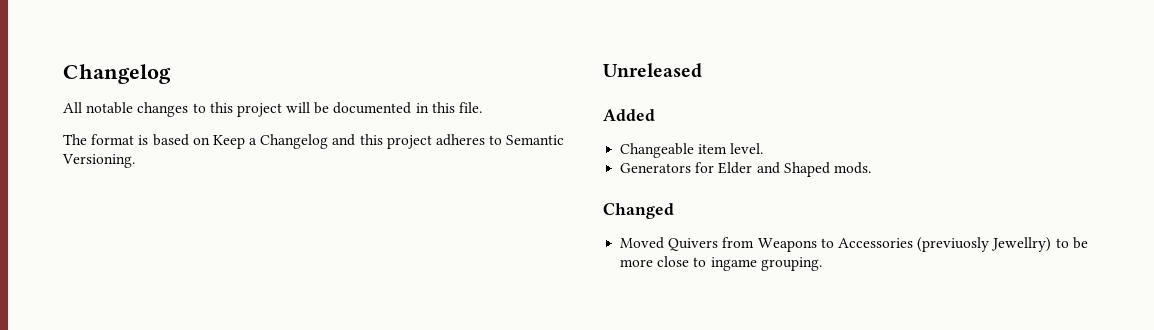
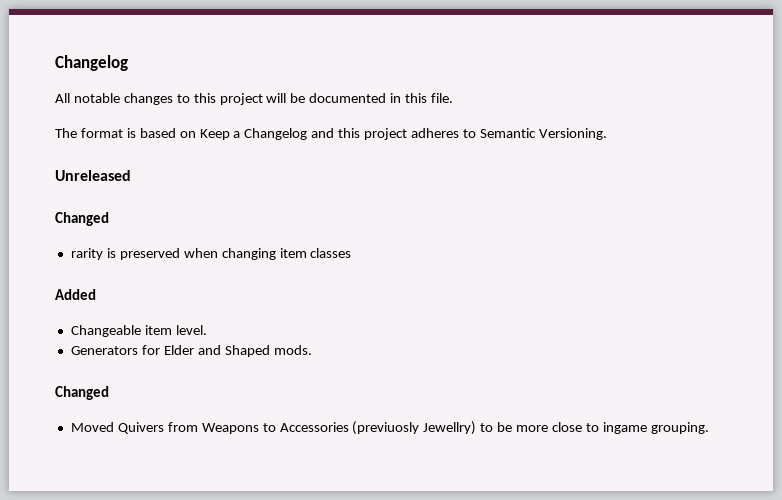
(702, 70) none -> [55,212,109,226] [70,248,352,260] // Changed // rarity is preserved when changing item classes

